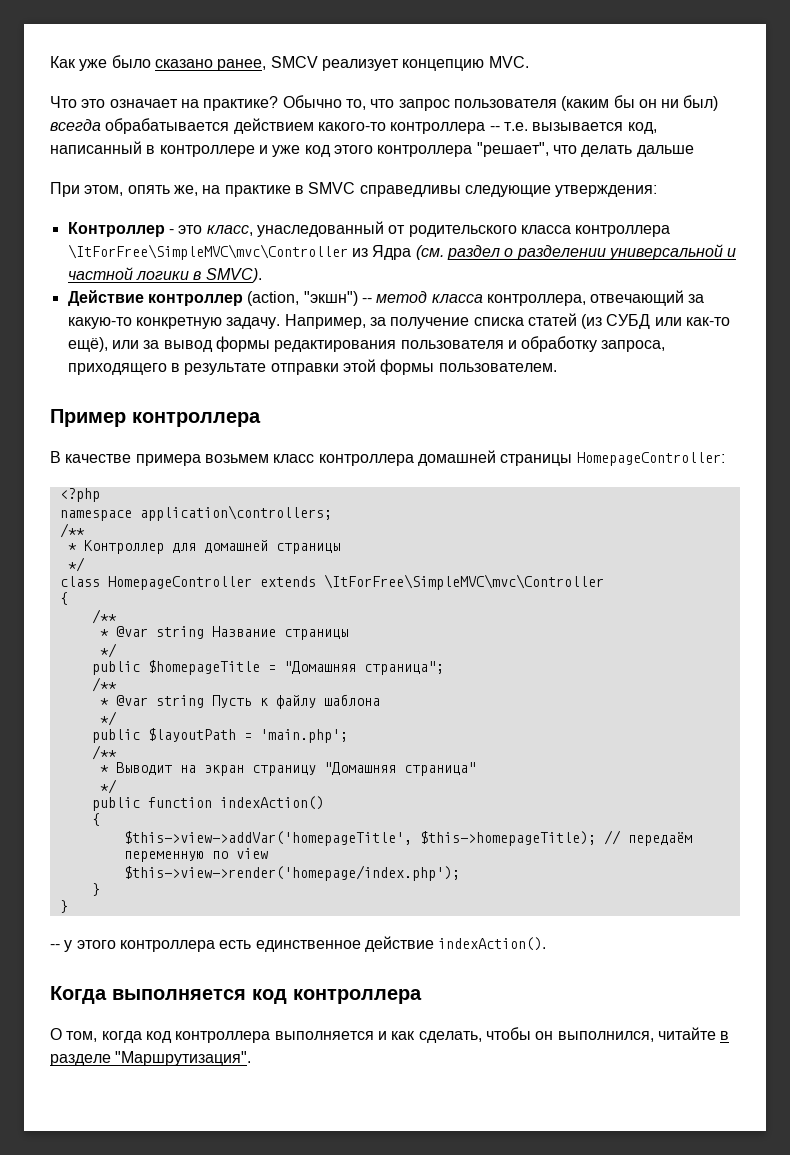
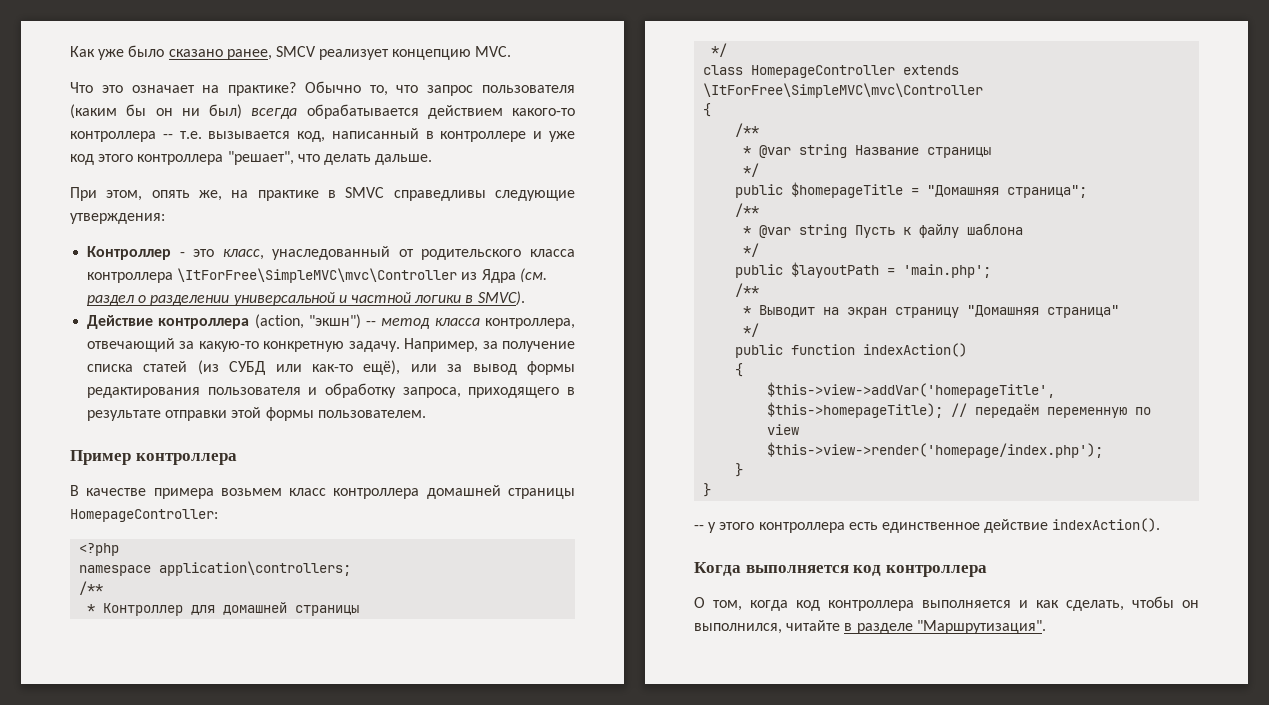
[636,145,694,157] дальше -> [375,154,433,165] дальше.
[147,294,243,306] контроллер -> [158,318,250,329] контроллера

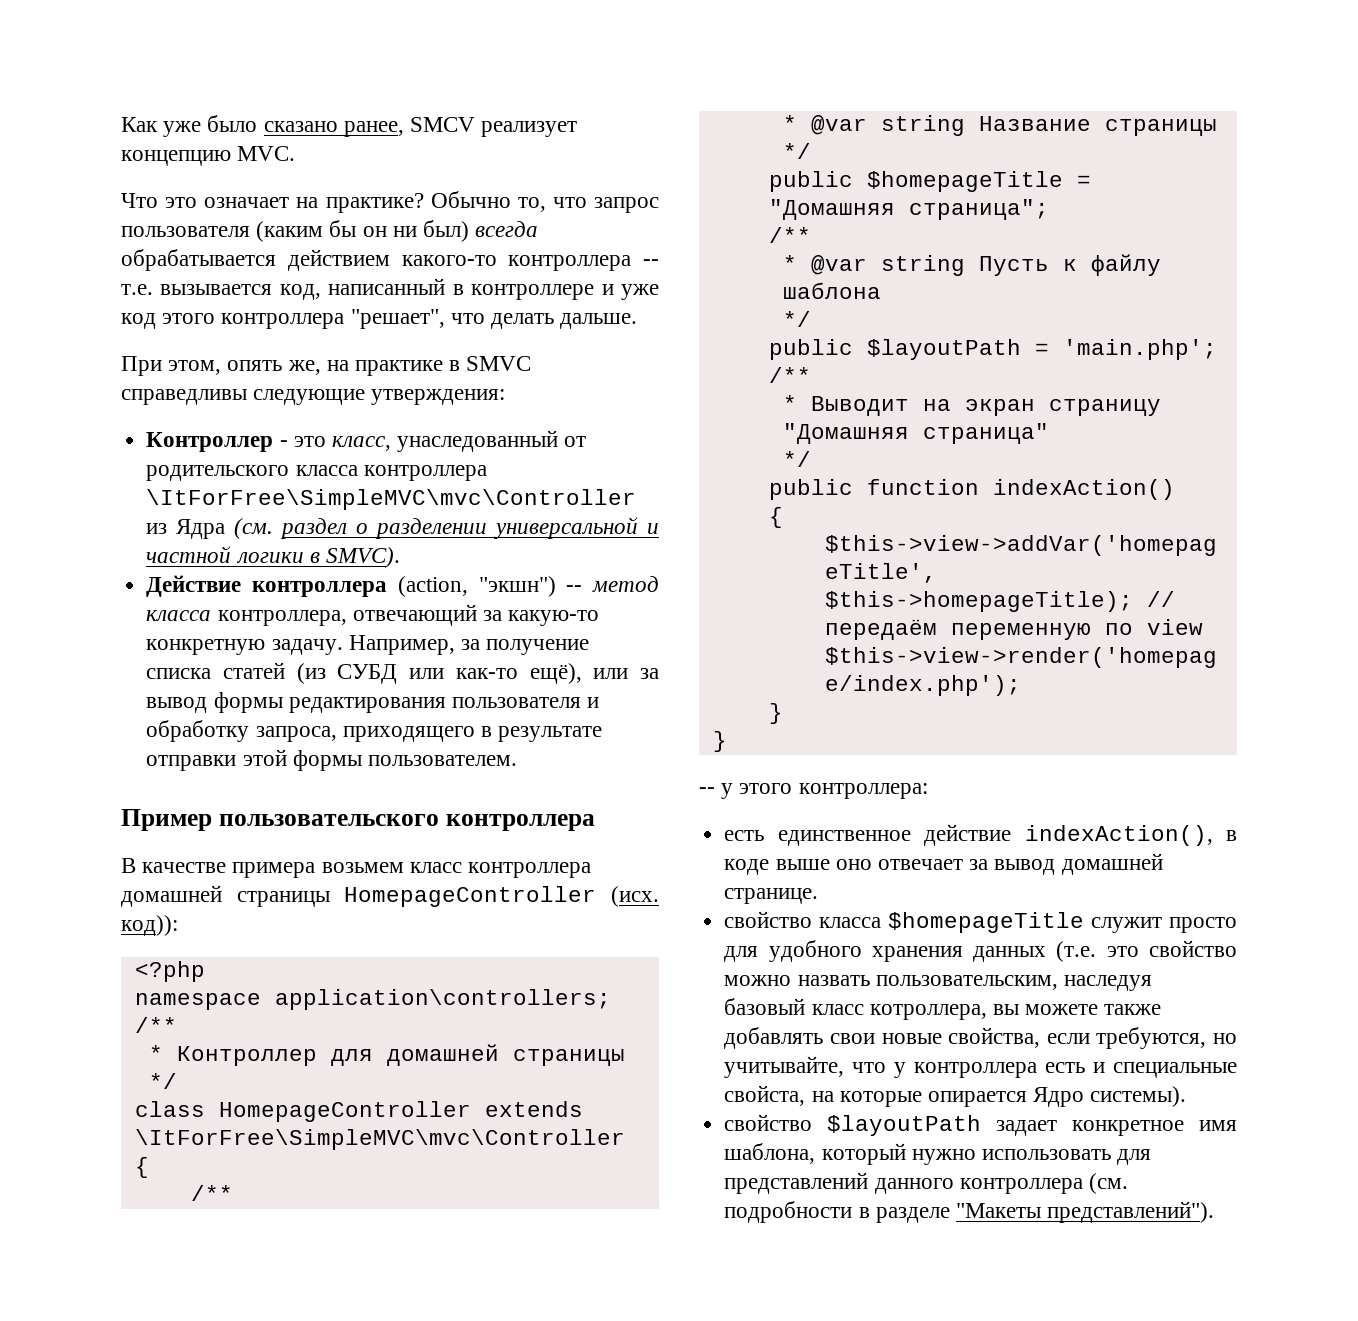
(131, 457) none -> [218,814,439,826] пользовательского
[70,509,218,522] HomepageController: -> [344,886,659,907] [121,915,178,936] HomepageController (исх. код)):
[758,522,845,533] контроллера -> [798,783,928,799] контроллера: //
[1052,518,1161,532] [694,562,987,577] [694,596,1199,611] [694,620,1046,634] indexAction(). // Когда выполняется код контроллера // О том, когда код контроллера выполняется и как сделать, чтобы он выполнился, читайте в разделе "Маршрутизация". -> [1024,825,1237,846] [724,853,1163,875] [724,888,819,904] [724,911,1237,933] [724,940,1237,962] [724,975,1152,991] [724,998,1162,1020] [724,1027,1237,1049] [724,1056,1237,1078] [724,1085,1187,1107] [724,1114,1237,1136] [724,1143,1152,1165] [724,1172,1128,1194] [724,1201,1215,1223] indexAction(), в коде выше оно отвечает за вывод домашней странице. // свойство класса $homepageTitle служит просто для удобного хранения данных (т.е. это свойство можно назвать пользовательским, наследуя базовый класс котроллера, вы можете также добавлять свои новые свойства, если требуются, но учитывайте, что у контроллера есть и специальные свойста, на которые опирается Ядро системы). // свойство $layoutPath задает конкретное имя шаблона, который нужно использовать для представлений данного контроллера (см. подробности в разделе "Макеты представлений").

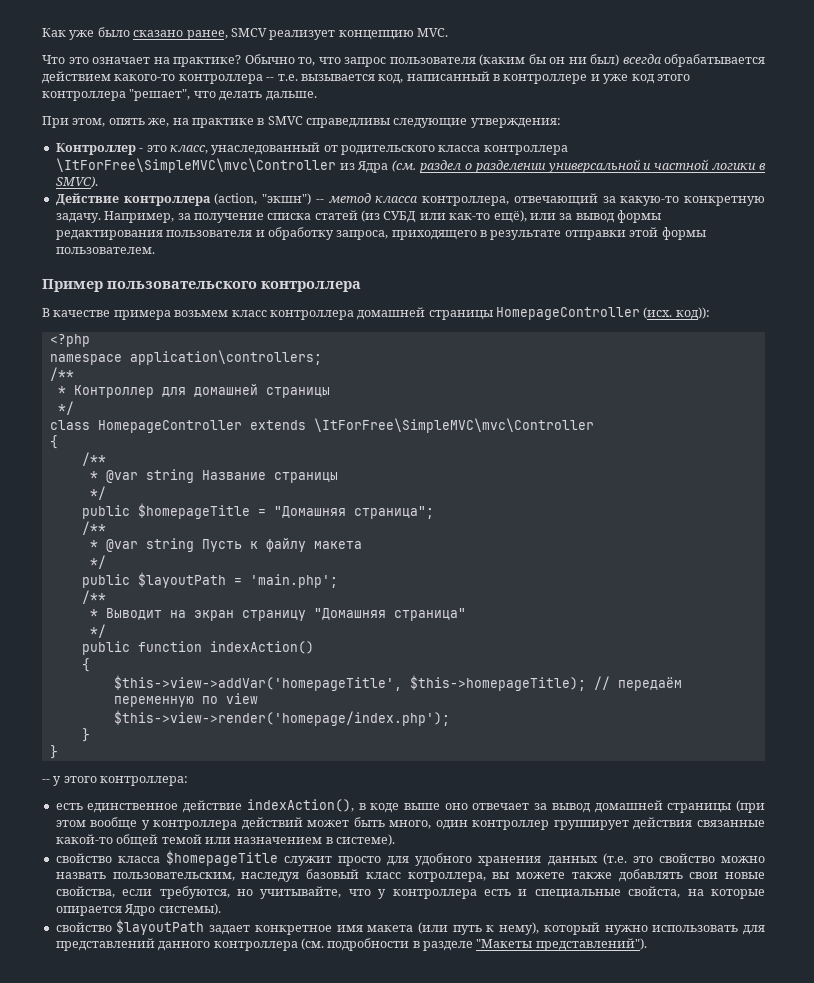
[782,282,881,299] шаблона -> [313,541,362,549] макета
[724,888,819,904] странице. -> [667,800,765,813] [55,817,765,830] [55,834,395,847] страницы (при этом вообще у контроллера действий может быть много, один контроллер группирует действия связанные какой-то общей темой или назначением в системе).
[724,1143,816,1164] шаблона, -> [367,922,540,935] макета (или путь к нему),

